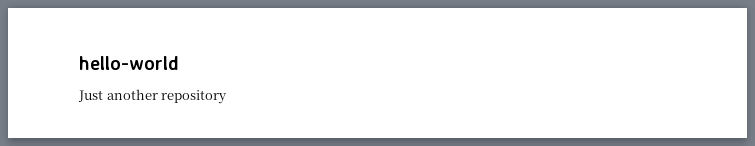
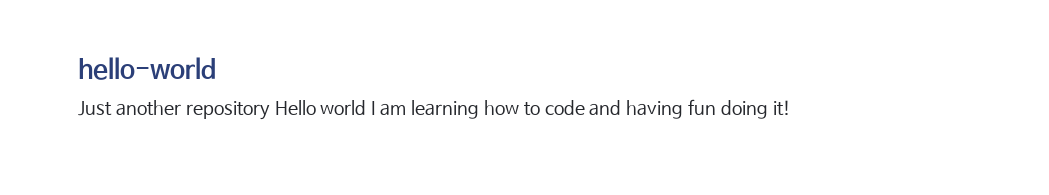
(228, 97) none -> [274,99,791,119] Hello world I am learning how to code and having fun doing it!

